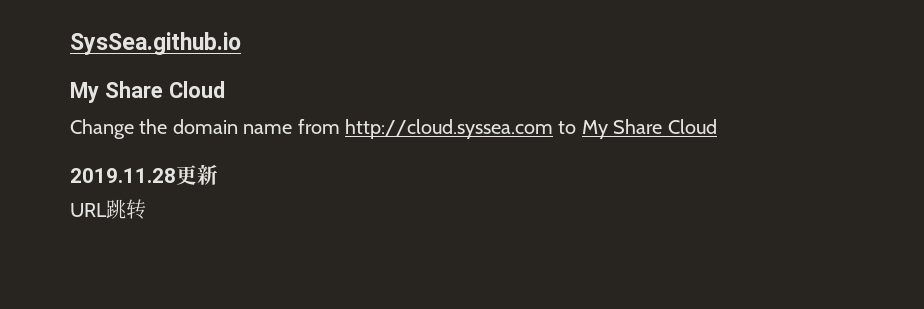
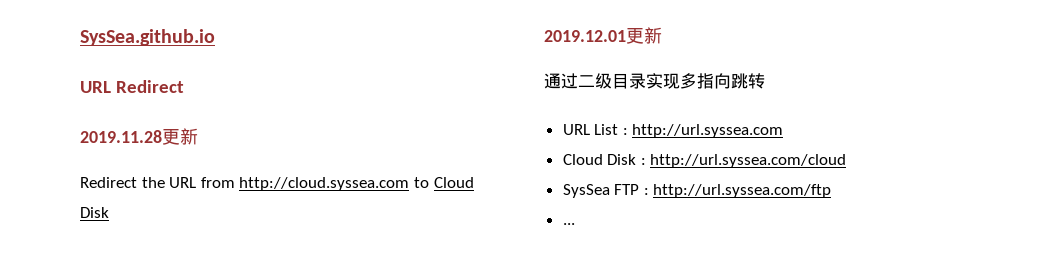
[70,81,225,103] [70,119,717,139] [70,164,218,185] [70,199,146,220] My Share Cloud // Change the domain name from http://cloud.syssea.com to My Share Cloud // 2019.11.28更新 // URL跳转 -> [80,80,184,93] [80,128,198,145] [80,177,474,191] [80,207,109,218] [544,27,662,44] [544,73,765,89] [562,124,784,138] [562,154,847,168] [562,184,832,198] [562,223,575,225] URL Redirect // 2019.11.28更新 // Redirect the URL from http://cloud.syssea.com to Cloud Disk // 2019.12.01更新 // 通过二级目录实现多指向跳转 // URL List : http://url.syssea.com // Cloud Disk : http://url.syssea.com/cloud // SysSea FTP : http://url.syssea.com/ftp // ...

